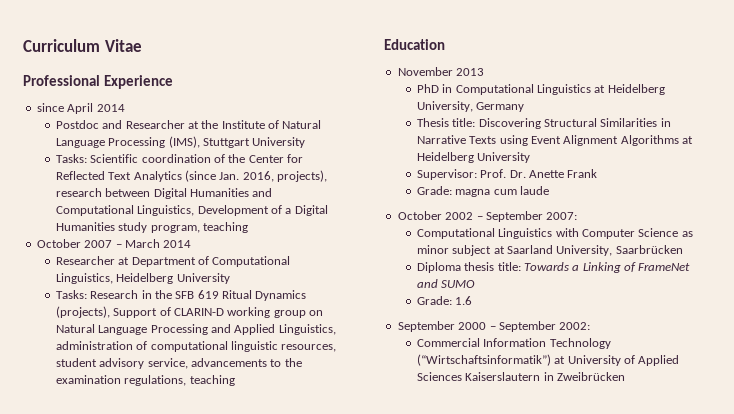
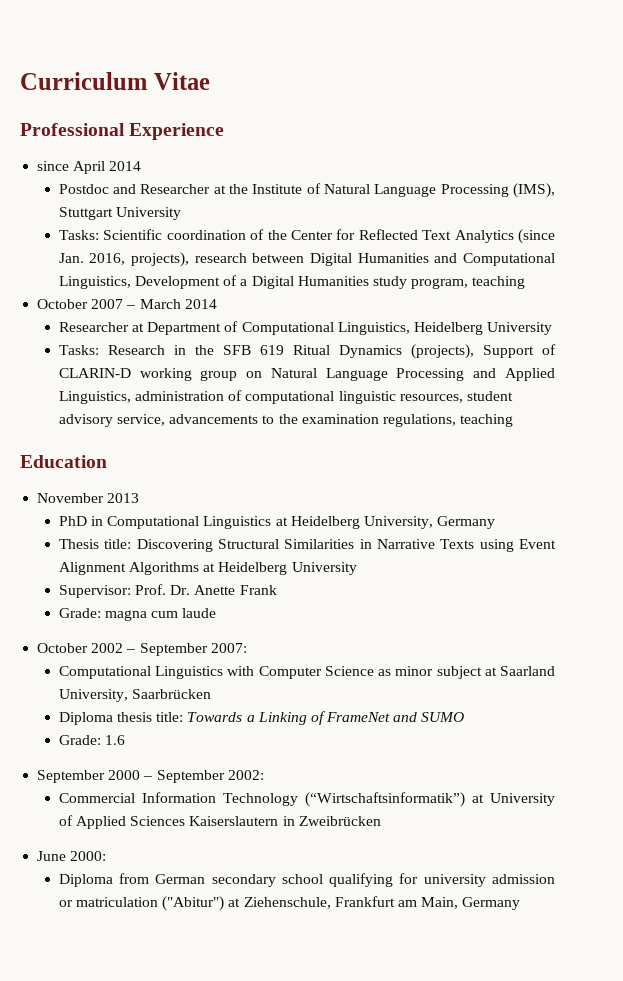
(625, 376) none -> [37,851,107,861] [58,873,555,887] [58,896,521,911] // June 2000: // Diploma from German secondary school qualifying for university admission or matriculation ("Abitur") at Ziehenschule, Frankfurt am Main, Germany

